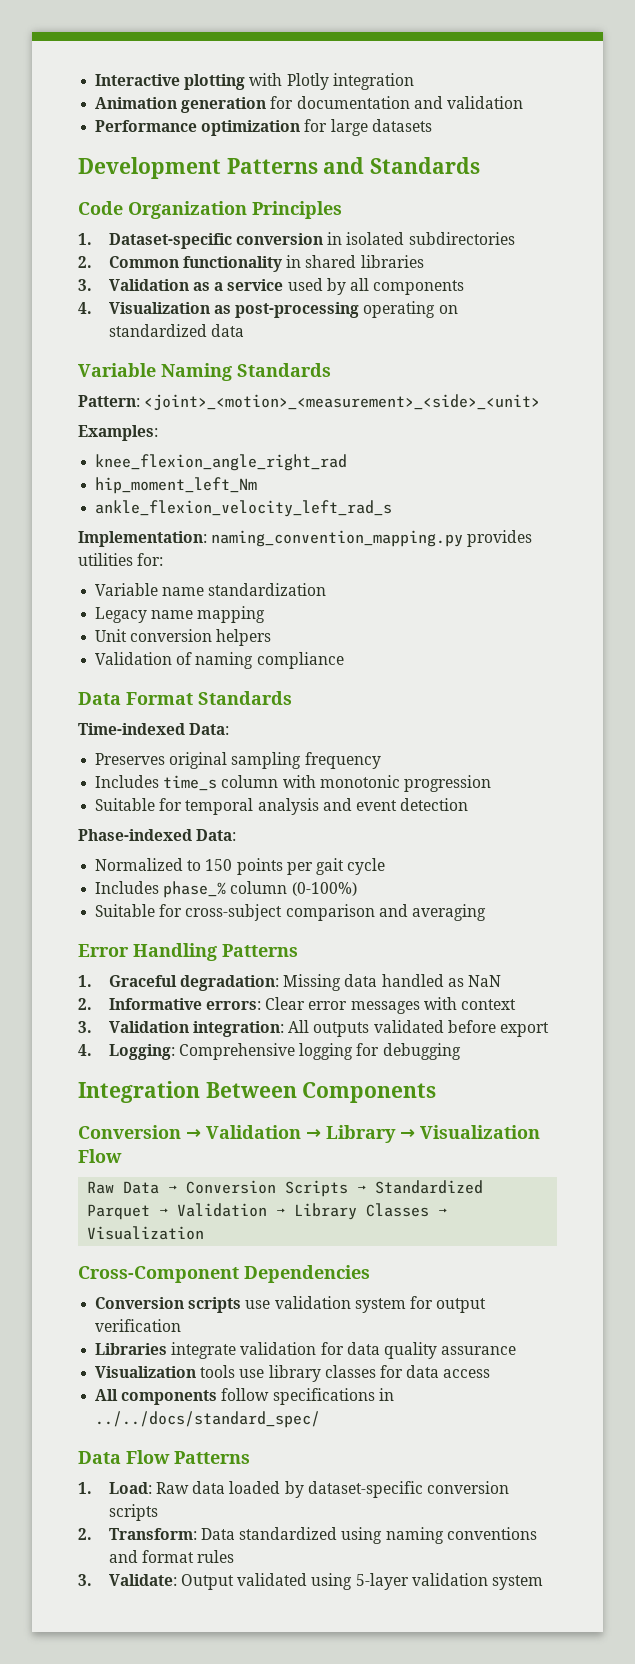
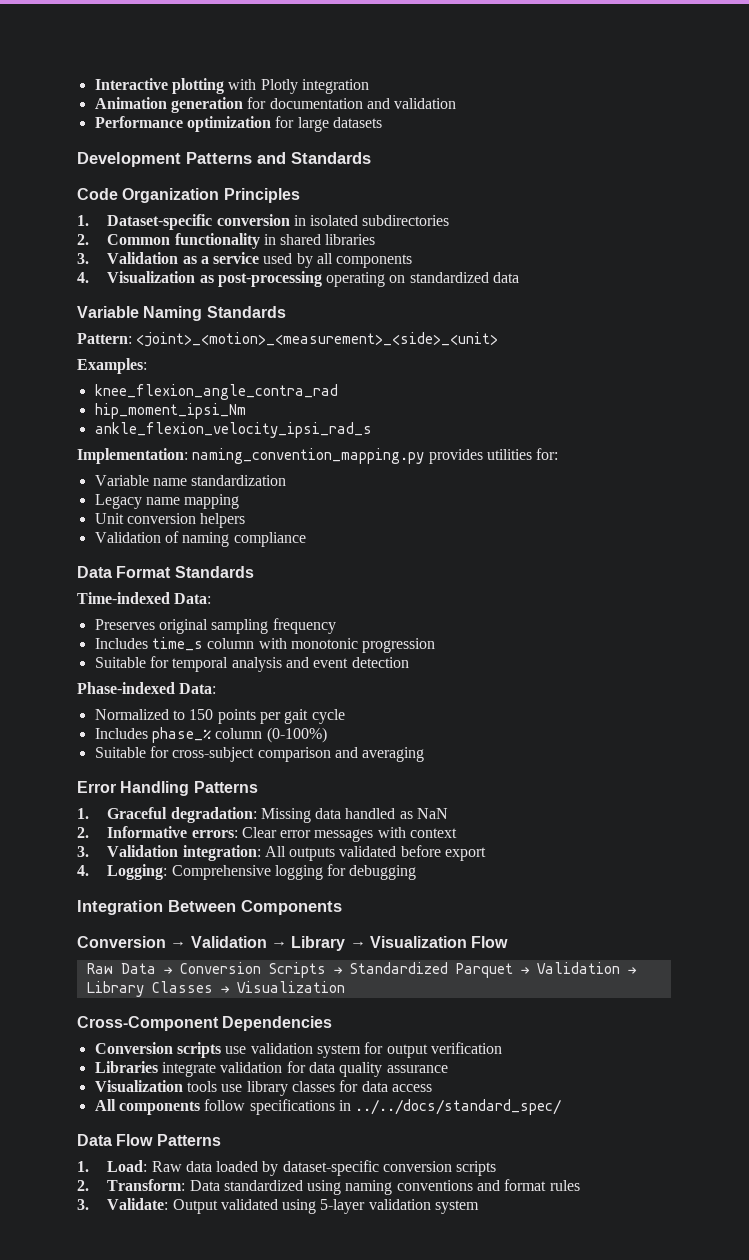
[95,454,348,471] [95,477,258,494] [95,500,393,517] knee_flexion_angle_right_rad // hip_moment_left_Nm // ankle_flexion_velocity_left_rad_s -> [94,384,338,400] [94,403,246,419] [94,422,372,438] knee_flexion_angle_contra_rad // hip_moment_ipsi_Nm // ankle_flexion_velocity_ipsi_rad_s

